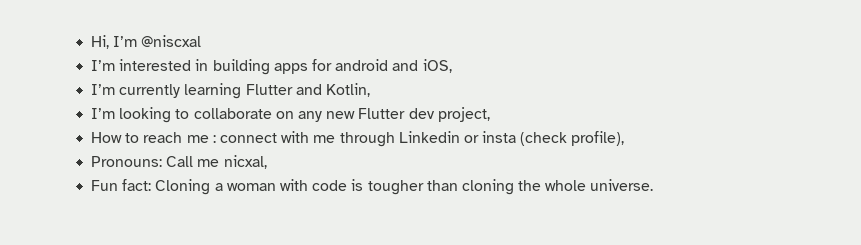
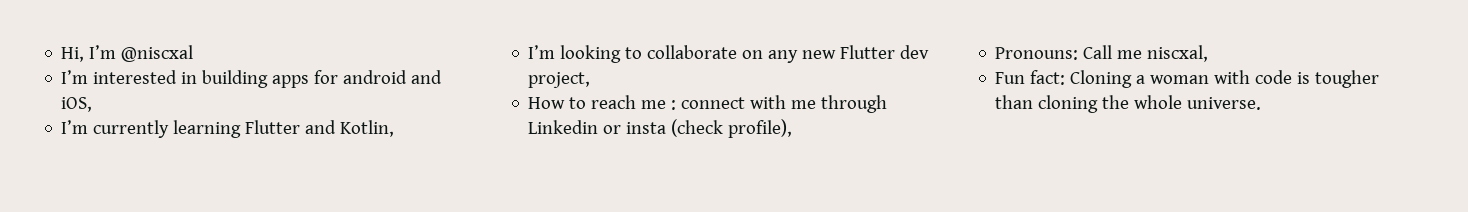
[223,155,267,169] nicxal, -> [1147,45,1209,62] niscxal,

